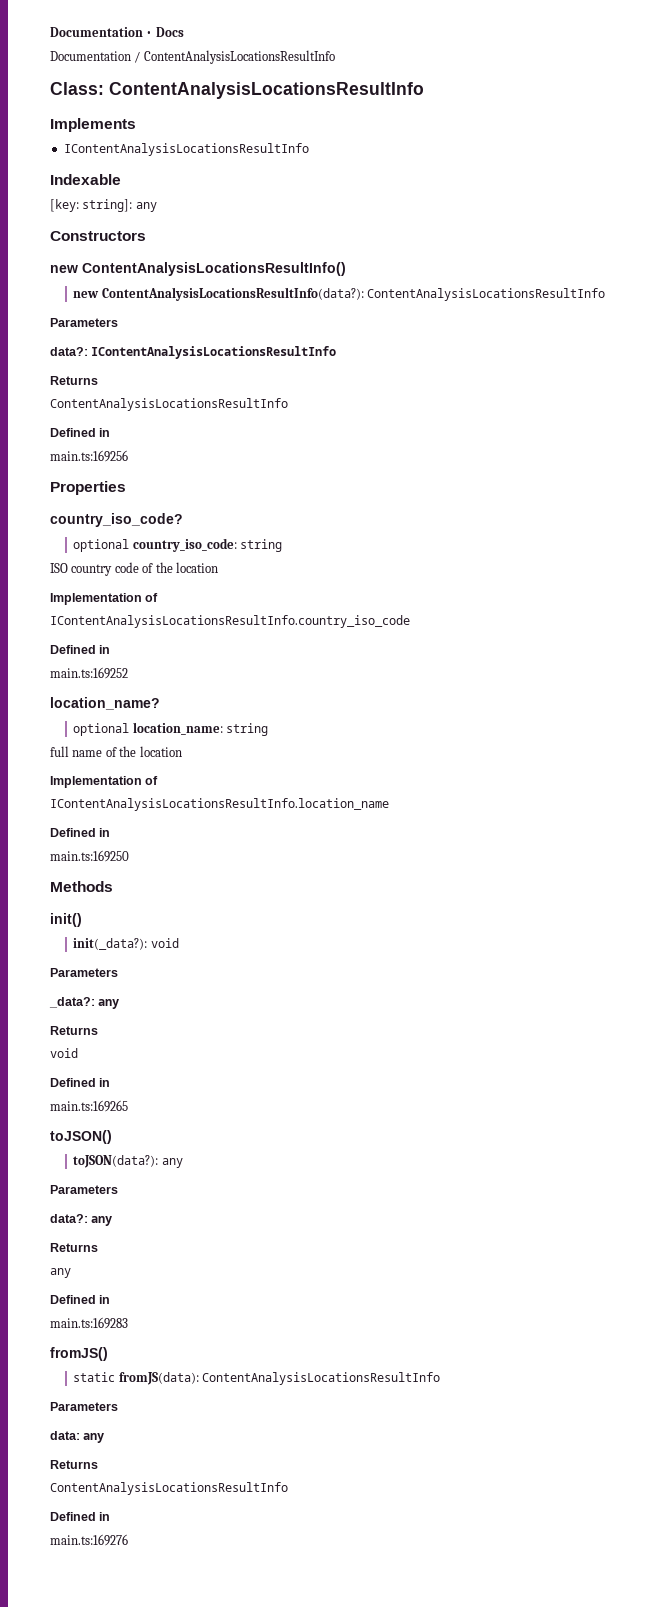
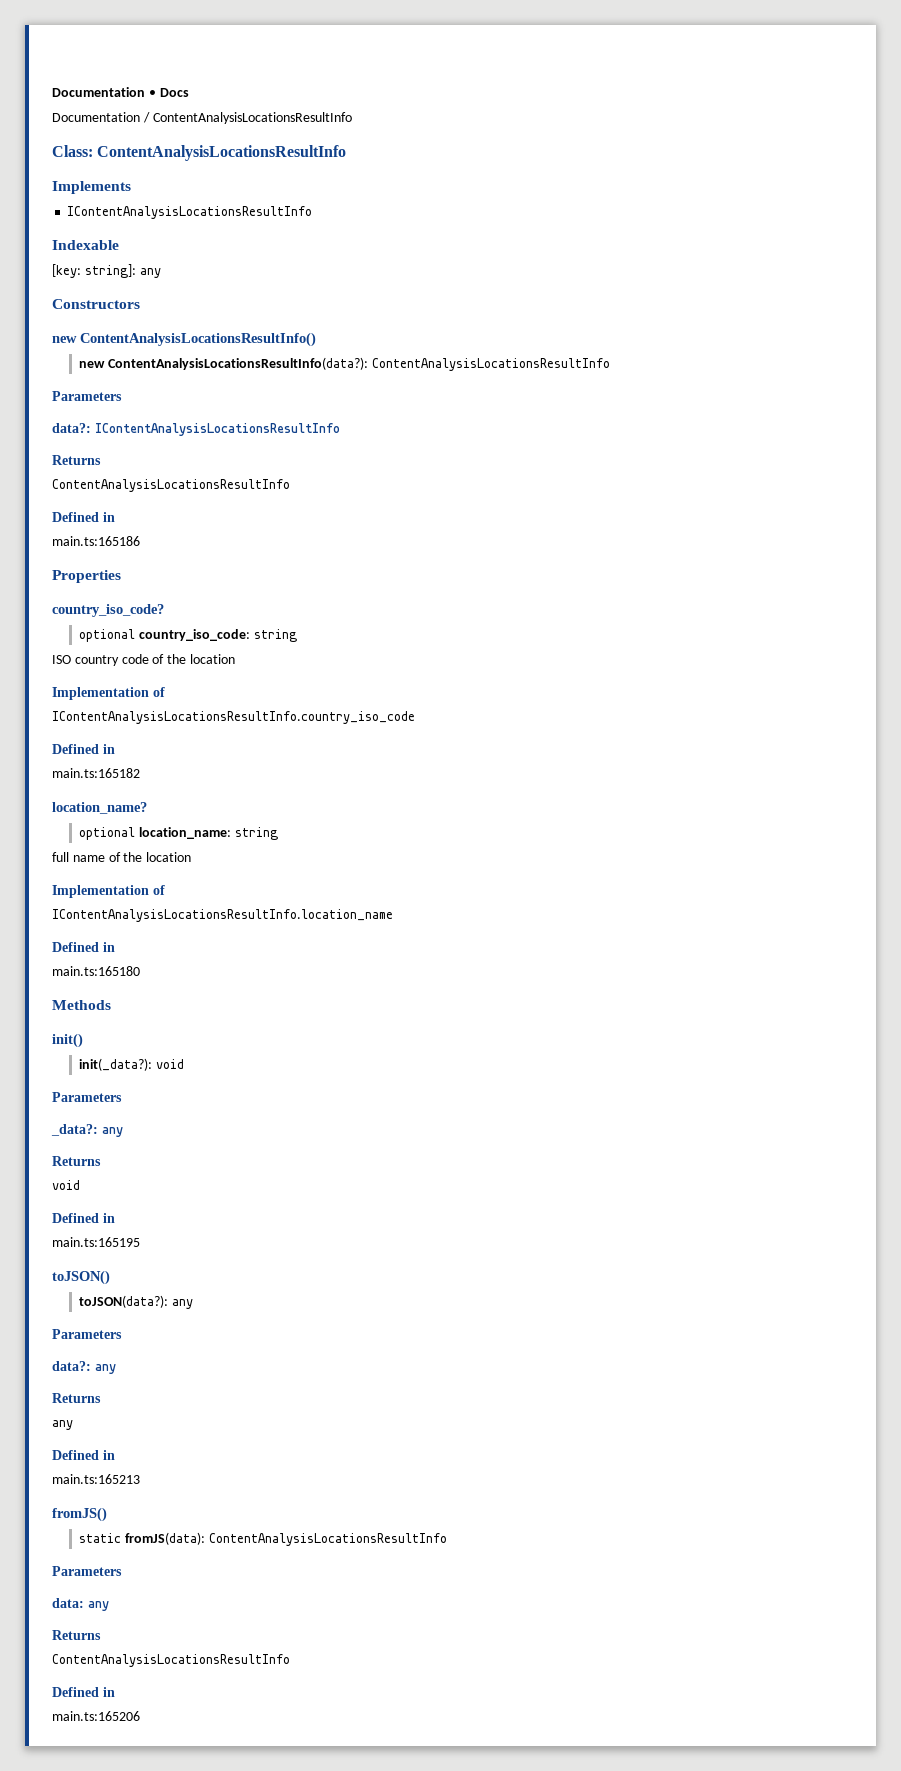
[50,450,128,462] main.ts:169256 -> [52,536,140,546] main.ts:165186
[50,667,128,679] main.ts:169252 -> [52,768,140,778] main.ts:165182
[50,850,129,862] main.ts:169250 -> [52,966,140,976] main.ts:165180
[50,1100,128,1112] main.ts:169265 -> [52,1237,140,1247] main.ts:165195
[50,1317,128,1329] main.ts:169283 -> [52,1474,140,1484] main.ts:165213
[50,1534,128,1546] main.ts:169276 -> [52,1711,140,1721] main.ts:165206

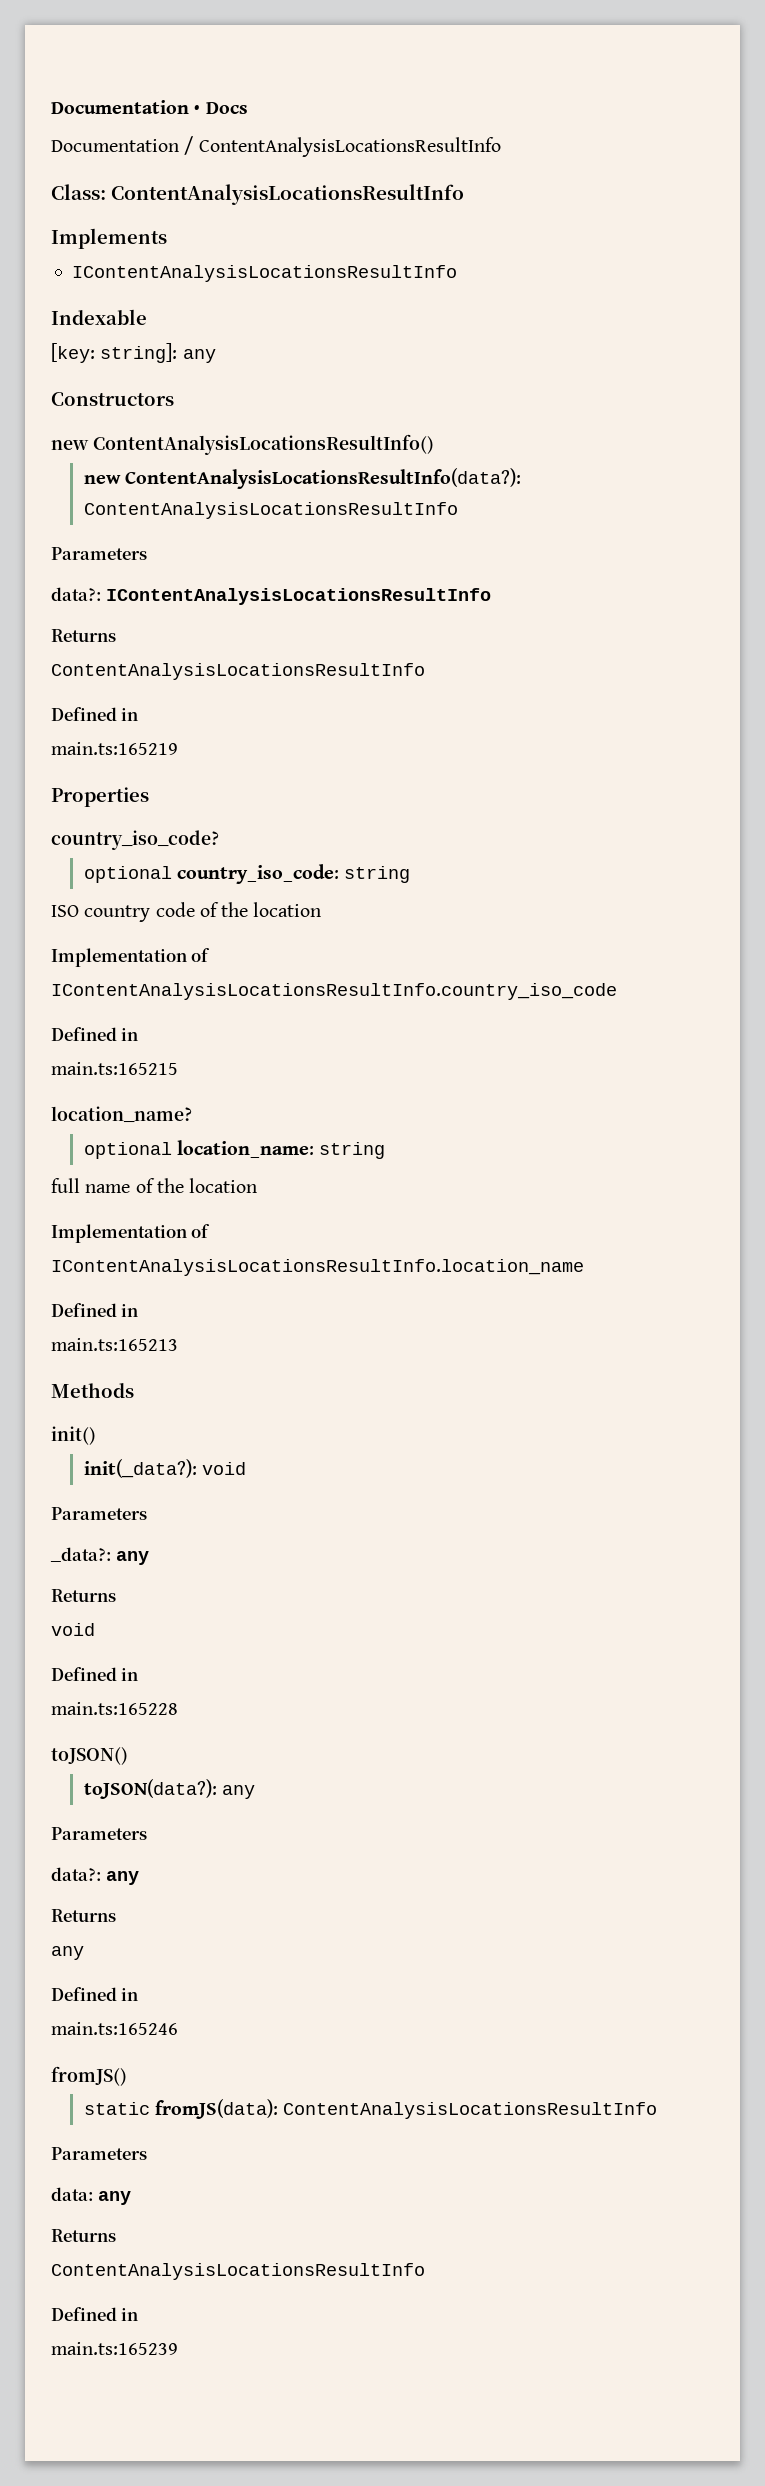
[52,536,140,546] main.ts:165186 -> [51,742,178,755] main.ts:165219
[52,768,140,778] main.ts:165182 -> [51,1062,178,1075] main.ts:165215
[52,966,140,976] main.ts:165180 -> [51,1338,178,1351] main.ts:165213
[52,1237,140,1247] main.ts:165195 -> [51,1702,178,1715] main.ts:165228
[52,1474,140,1484] main.ts:165213 -> [51,2022,178,2035] main.ts:165246
[52,1711,140,1721] main.ts:165206 -> [51,2342,178,2355] main.ts:165239

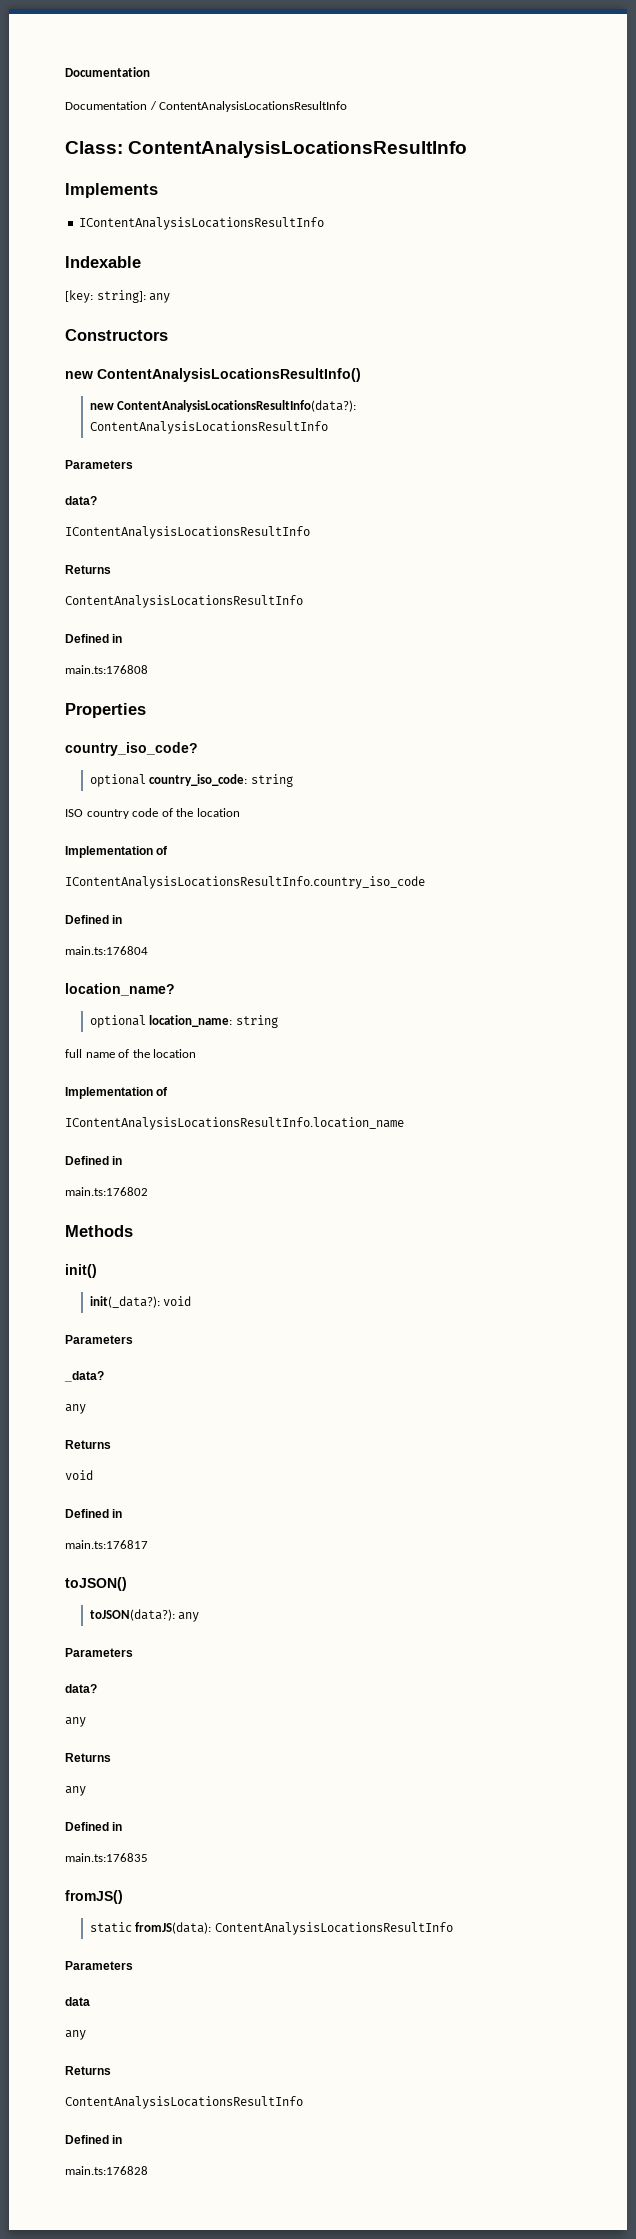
[51,100,248,114] Documentation • Docs -> [65,67,150,77] Documentation
[51,587,102,601] data?: -> [65,496,97,505] data? //
[51,742,178,755] main.ts:165219 -> [65,665,148,674] main.ts:176808
[51,1062,178,1075] main.ts:165215 -> [65,946,148,955] main.ts:176804
[51,1338,178,1351] main.ts:165213 -> [65,1187,148,1196] main.ts:176802
[50,1547,112,1562] _data?: -> [64,1371,104,1382] _data? //
[51,1702,178,1715] main.ts:165228 -> [65,1540,148,1549] main.ts:176817
[51,1867,102,1881] data?: -> [65,1684,97,1693] data? //
[51,2022,178,2035] main.ts:165246 -> [65,1853,148,1862] main.ts:176835
[51,2187,94,2201] data: -> [65,1997,90,2006] data //
[51,2342,178,2355] main.ts:165239 -> [65,2166,148,2175] main.ts:176828

